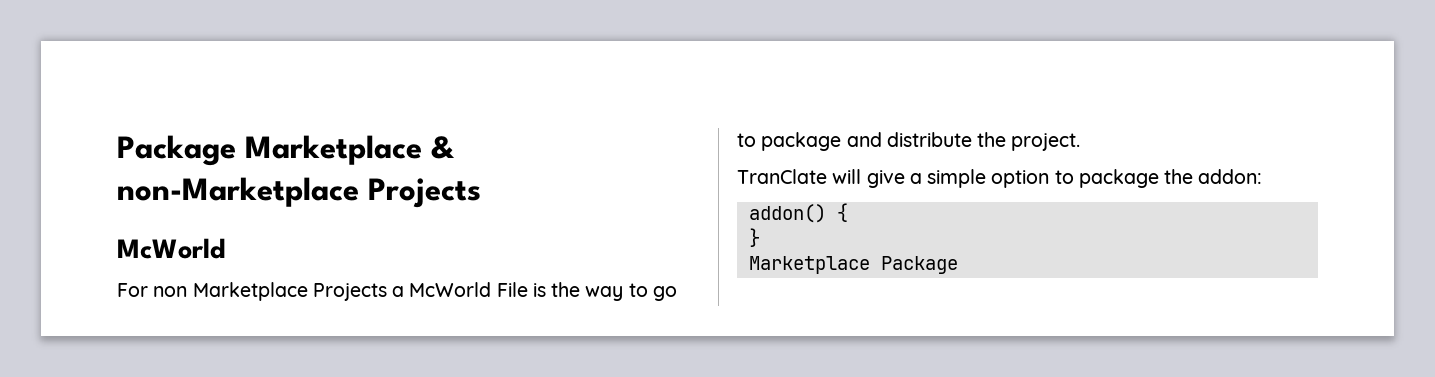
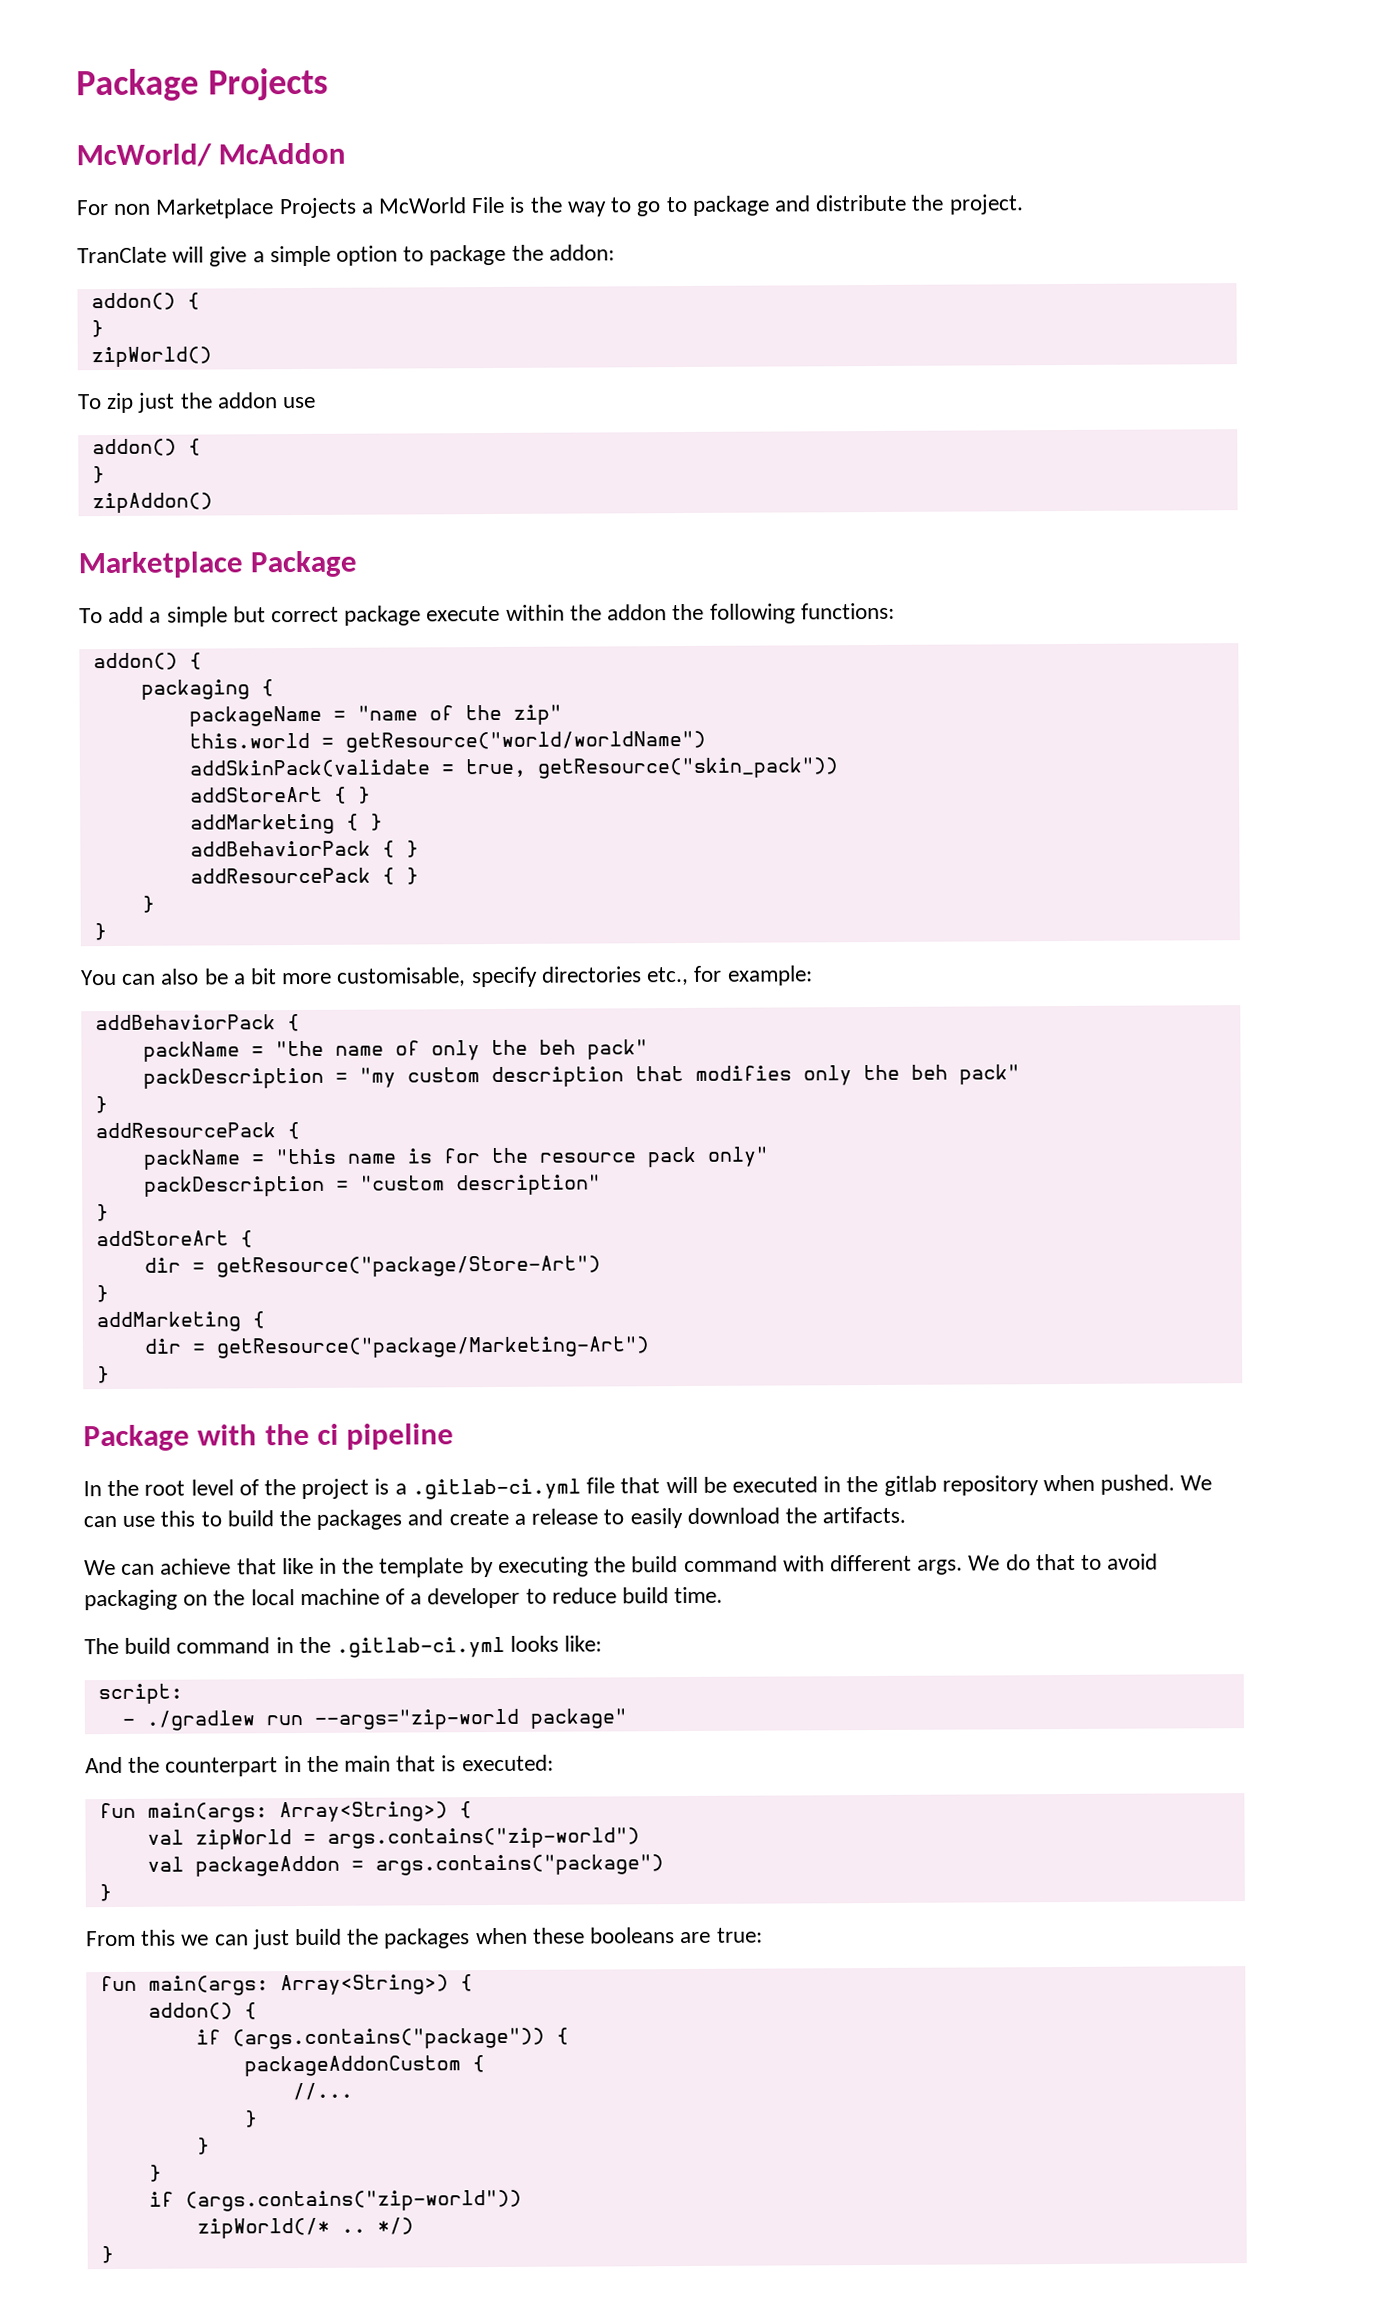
[117,135,455,166] [117,177,359,207] Package Marketplace & non-Marketplace -> [76,68,199,102] Package
[117,238,226,259] McWorld -> [76,142,347,168] McWorld/ McAddon
[748,256,958,274] Marketplace Package -> [90,346,212,368] [77,392,317,414] [91,438,201,457] [91,466,105,484] [91,492,213,514] [78,550,358,579] [79,602,895,627] [92,652,202,671] [140,679,274,700] [188,704,562,727] [188,730,706,753] [188,757,839,779] [189,786,371,804] [189,813,383,835] [189,840,419,858] [189,867,419,885] [141,895,155,913] [93,923,107,941] [81,965,813,988] [94,1014,300,1032] [142,1039,648,1062] [142,1064,1020,1089] [94,1096,108,1114] [94,1122,300,1140] [142,1146,769,1170] [143,1174,601,1197] [95,1204,109,1222] [95,1230,253,1248] [143,1255,601,1278] [95,1285,109,1303] [95,1311,265,1333] [143,1336,650,1359] [96,1366,110,1384] [83,1423,455,1452] [83,1474,1213,1500] [83,1506,907,1530] [84,1553,1159,1578] [84,1586,724,1611] [84,1635,603,1658] [97,1683,183,1705] [121,1708,627,1731] [85,1754,554,1777] [98,1801,472,1823] [146,1827,640,1850] [146,1854,664,1877] [98,1884,112,1902] [86,1927,763,1950] [99,1974,473,1996] [147,2002,257,2020] [195,2027,569,2050] [243,2055,485,2077] [291,2082,353,2101] [243,2110,258,2128] [196,2137,210,2155] [148,2164,162,2182] [148,2189,522,2212] [196,2217,414,2239] [100,2246,114,2264] zipWorld() // To zip just the addon use // addon() { // } // zipAddon() // Marketplace Package // To add a simple but correct package execute within the addon the following functions: // addon() { // packaging { // packageName = "name of the zip" // this.world = getResource("world/worldName") // addSkinPack(validate = true, getResource("skin_pack")) // addStoreArt { } // addMarketing { } // addBehaviorPack { } // addResourcePack { } // } // } // You can also be a bit more customisable, specify directories etc., for example: // addBehaviorPack { // packName = "the name of only the beh pack" // packDescription = "my custom description that modifies only the beh pack" // } // addResourcePack { // packName = "this name is for the resource pack only" // packDescription = "custom description" // } // addStoreArt { // dir = getResource("package/Store-Art") // } // addMarketing { // dir = getResource("package/Marketing-Art") // } // Package with the ci pipeline // In the root level of the project is a .gitlab-ci.yml file that will be executed in the gitlab repository when pushed. We can use this to build the packages and create a release to easily download the artifacts. // We can achieve that like in the template by executing the build command with different args. We do that to avoid packaging on the local machine of a developer to reduce build time. // The build command in the .gitlab-ci.yml looks like: // script: // - ./gradlew run --args="zip-world package" // And the counterpart in the main that is executed: // fun main(args: Array<String>) { // val zipWorld = args.contains("zip-world") // val packageAddon = args.contains("package") // } // From this we can just build the packages when these booleans are true: // fun main(args: Array<String>) { // addon() { // if (args.contains("package")) { // packageAddonCustom { // //... // } // } // } // if (args.contains("zip-world")) // zipWorld(/* .. */) // }

